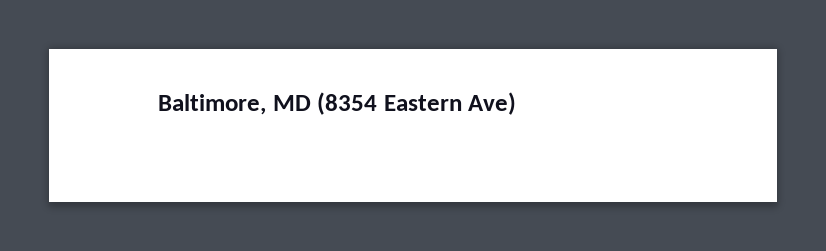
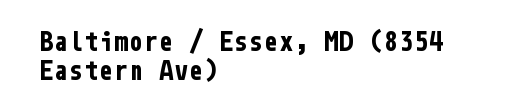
[158,94,266,115] Baltimore, -> [38,27,308,55] Baltimore / Essex,

